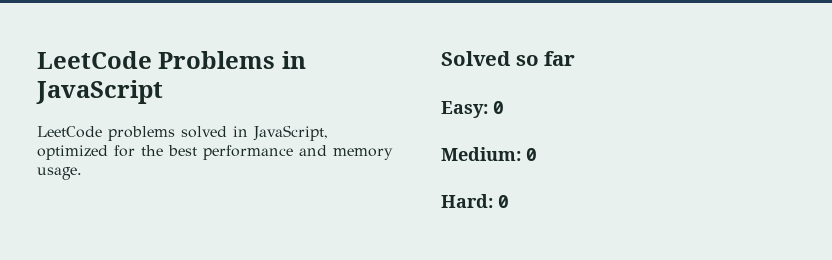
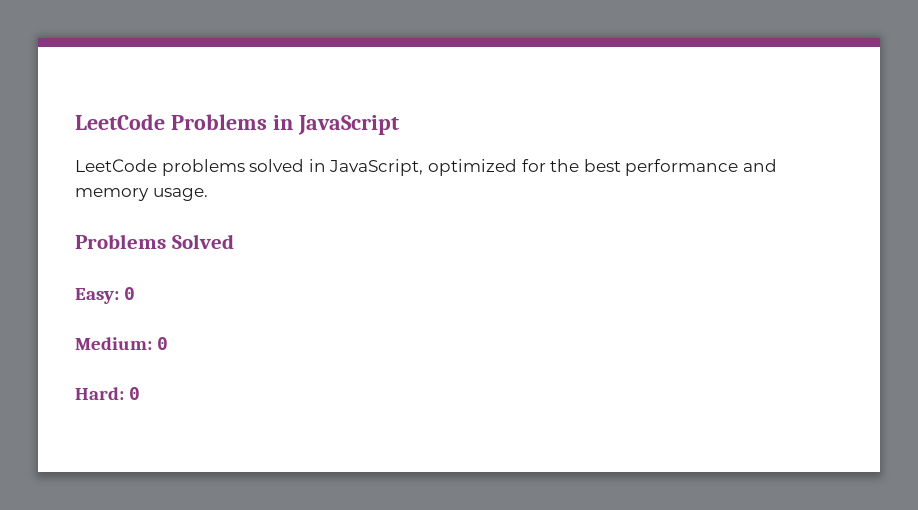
(82, 173) none -> [75,234,166,249] Problems
[515,51,576,66] so far -> (234, 241) none

